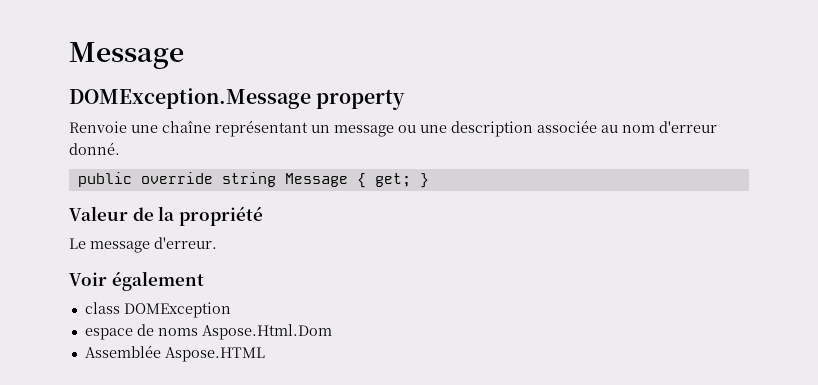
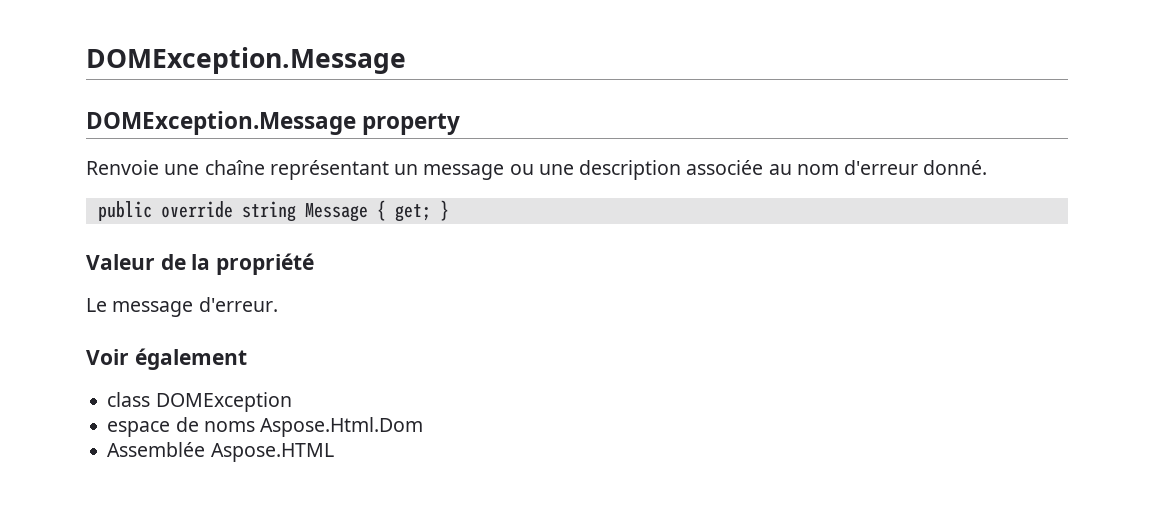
[69,42,184,69] Message -> [86,47,406,74] DOMException.Message

